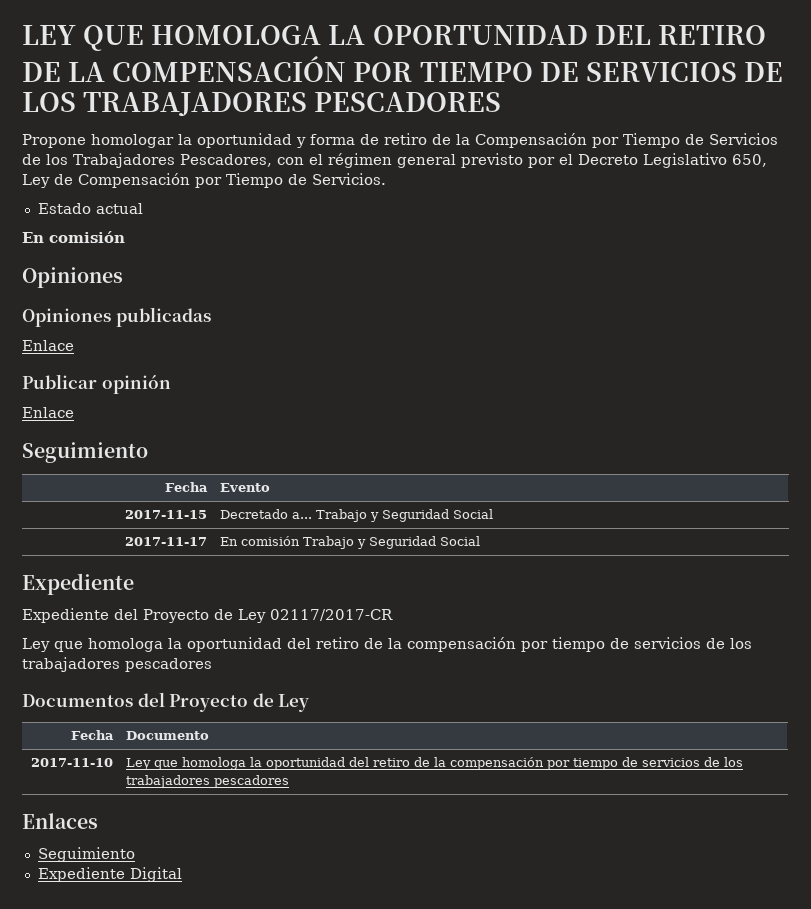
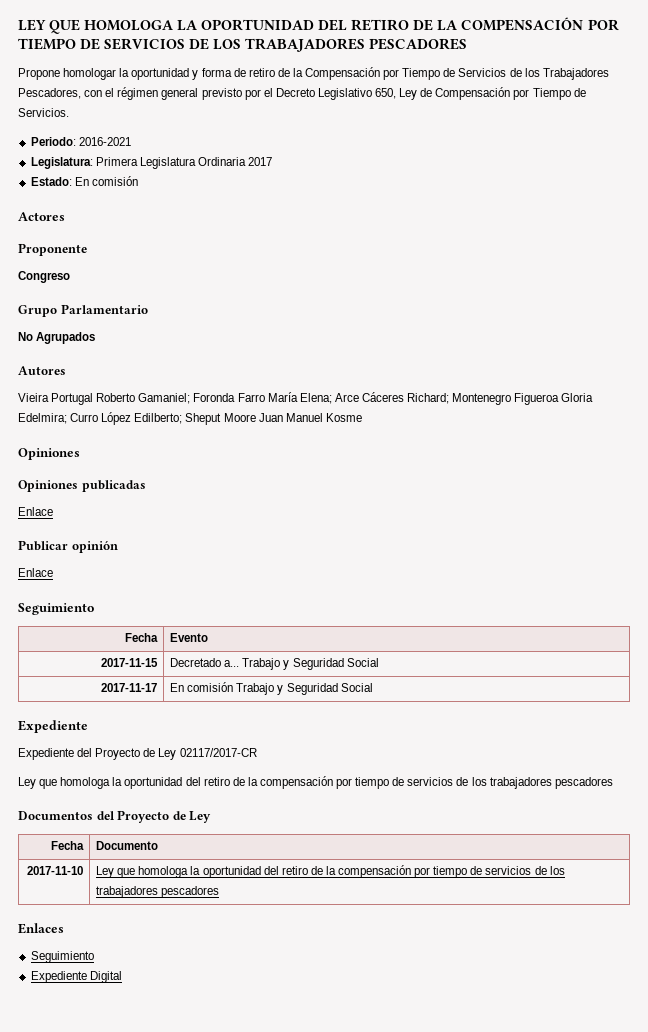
[37,203,143,214] [22,231,125,243] Estado actual // En comisión -> [30,137,131,146] [30,157,273,169] [30,176,138,186] [18,212,65,221] [18,243,87,256] [18,271,70,283] [18,304,148,317] [18,332,96,344] [18,366,66,375] [18,392,594,405] [18,412,362,425] Periodo: 2016-2021 // Legislatura: Primera Legislatura Ordinaria 2017 // Estado: En comisión // Actores // Proponente // Congreso // Grupo Parlamentario // No Agrupados // Autores // Vieira Portugal Roberto Gamaniel; Foronda Farro María Elena; Arce Cáceres Richard; Montenegro Figueroa Gloria Edelmira; Curro López Edilberto; Sheput Moore Juan Manuel Kosme

